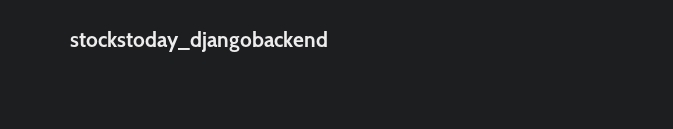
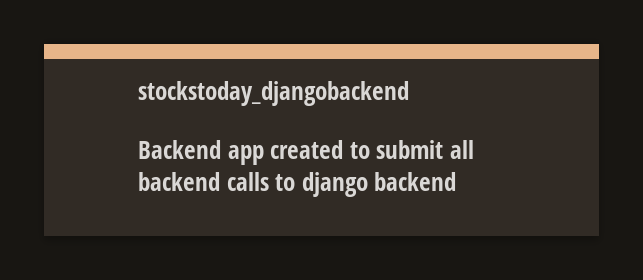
(328, 41) none -> [138,140,475,165] [138,172,457,197] // Backend app created to submit all backend calls to django backend

